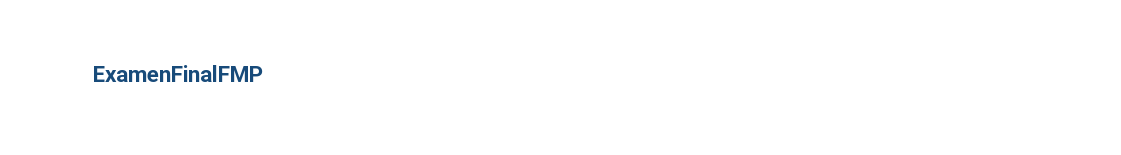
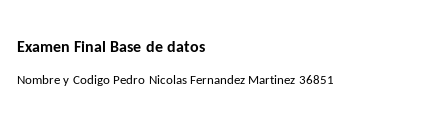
[93,65,263,82] ExamenFinalFMP -> [17,41,205,52] [17,75,334,86] Examen Final Base de datos // Nombre y Codigo Pedro Nicolas Fernandez Martinez 36851

